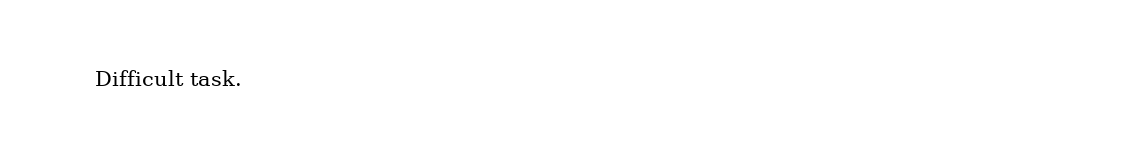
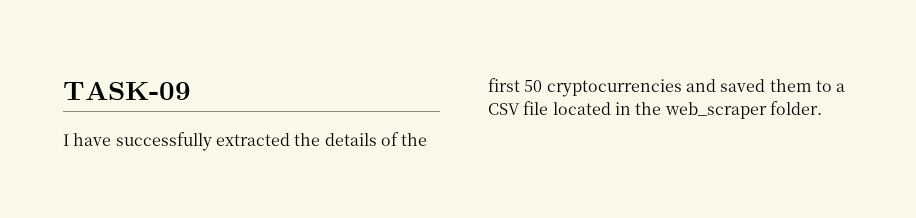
[95,70,242,86] Difficult task. -> [63,81,191,100] [63,132,428,151] [488,78,846,97] [488,101,822,119] TASK-09 // I have successfully extracted the details of the first 50 cryptocurrencies and saved them to a CSV file located in the web_scraper folder.

